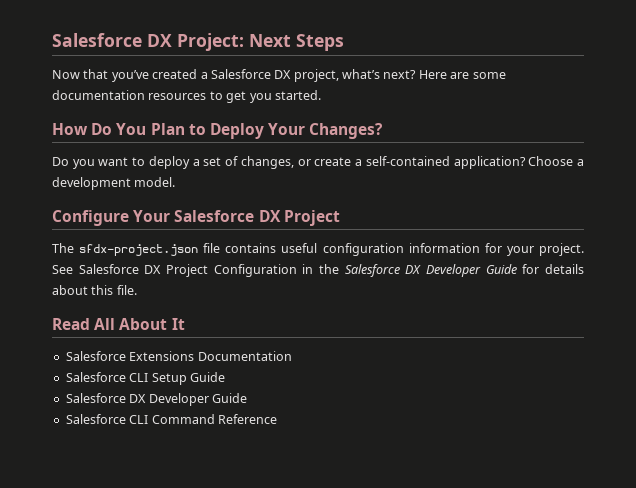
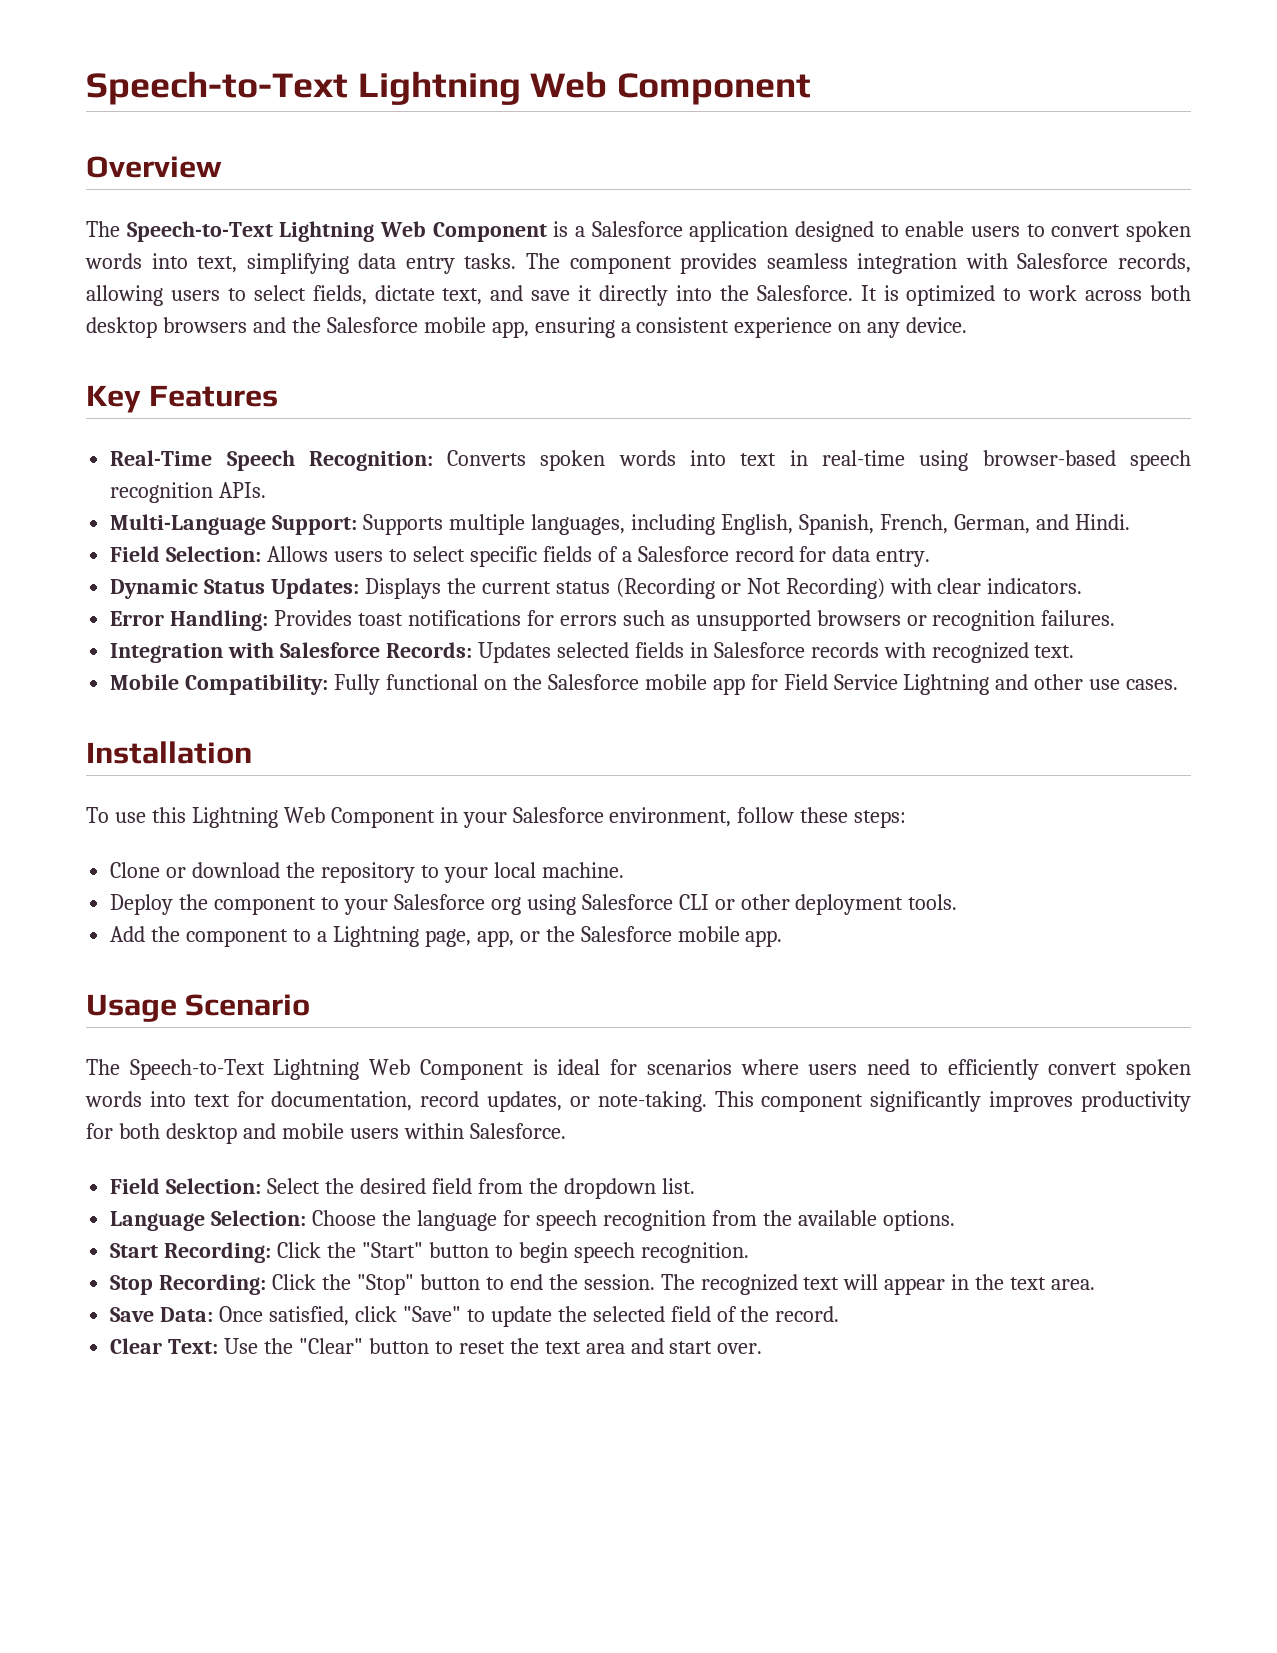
[52,33,344,51] [52,69,506,82] [52,90,321,103] [52,123,384,139] [52,156,584,169] [52,177,176,190] [52,210,340,226] [52,243,584,256] [52,264,585,277] [52,285,137,295] [52,318,185,330] [65,351,292,361] [65,372,225,385] [65,393,247,406] [65,414,277,424] Salesforce DX Project: Next Steps // Now that you’ve created a Salesforce DX project, what’s next? Here are some documentation resources to get you started. // How Do You Plan to Deploy Your Changes? // Do you want to deploy a set of changes, or create a self-contained application? Choose a development model. // Configure Your Salesforce DX Project // The sfdx-project.json file contains useful configuration information for your project. See Salesforce DX Project Configuration in the Salesforce DX Developer Guide for details about this file. // Read All About It // Salesforce Extensions Documentation // Salesforce CLI Setup Guide // Salesforce DX Developer Guide // Salesforce CLI Command Reference -> [86,71,812,105] [86,156,222,178] [86,221,1191,242] [85,253,1191,274] [86,285,1191,306] [86,317,968,338] [86,385,279,413] [110,450,1192,471] [110,482,267,503] [110,514,1130,535] [110,546,931,567] [110,578,1083,599] [110,610,1116,631] [110,642,1075,663] [110,674,1179,695] [86,741,252,764] [86,807,907,828] [110,862,624,883] [110,894,958,915] [110,926,783,947] [86,994,311,1022] [86,1059,1192,1080] [85,1091,1191,1112] [86,1123,566,1144] [110,1178,695,1199] [110,1210,955,1231] [110,1242,749,1263] [110,1274,1096,1295] [110,1306,840,1327] [110,1338,763,1354] Speech-to-Text Lightning Web Component // Overview // The Speech-to-Text Lightning Web Component is a Salesforce application designed to enable users to convert spoken words into text, simplifying data entry tasks. The component provides seamless integration with Salesforce records, allowing users to select fields, dictate text, and save it directly into the Salesforce. It is optimized to work across both desktop browsers and the Salesforce mobile app, ensuring a consistent experience on any device. // Key Features // Real-Time Speech Recognition: Converts spoken words into text in real-time using browser-based speech recognition APIs. // Multi-Language Support: Supports multiple languages, including English, Spanish, French, German, and Hindi. // Field Selection: Allows users to select specific fields of a Salesforce record for data entry. // Dynamic Status Updates: Displays the current status (Recording or Not Recording) with clear indicators. // Error Handling: Provides toast notifications for errors such as unsupported browsers or recognition failures. // Integration with Salesforce Records: Updates selected fields in Salesforce records with recognized text. // Mobile Compatibility: Fully functional on the Salesforce mobile app for Field Service Lightning and other use cases. // Installation // To use this Lightning Web Component in your Salesforce environment, follow these steps: // Clone or download the repository to your local machine. // Deploy the component to your Salesforce org using Salesforce CLI or other deployment tools. // Add the component to a Lightning page, app, or the Salesforce mobile app. // Usage Scenario // The Speech-to-Text Lightning Web Component is ideal for scenarios where users need to efficiently convert spoken words into text for documentation, record updates, or note-taking. This component significantly improves productivity for both desktop and mobile users within Salesforce. // Field Selection: Select the desired field from the dropdown list. // Language Selection: Choose the language for speech recognition from the available options. // Start Recording: Click the "Start" button to begin speech recognition. // Stop Recording: Click the "Stop" button to end the session. The recognized text will appear in the text area. // Save Data: Once satisfied, click "Save" to update the selected field of the record. // Clear Text: Use the "Clear" button to reset the text area and start over.

